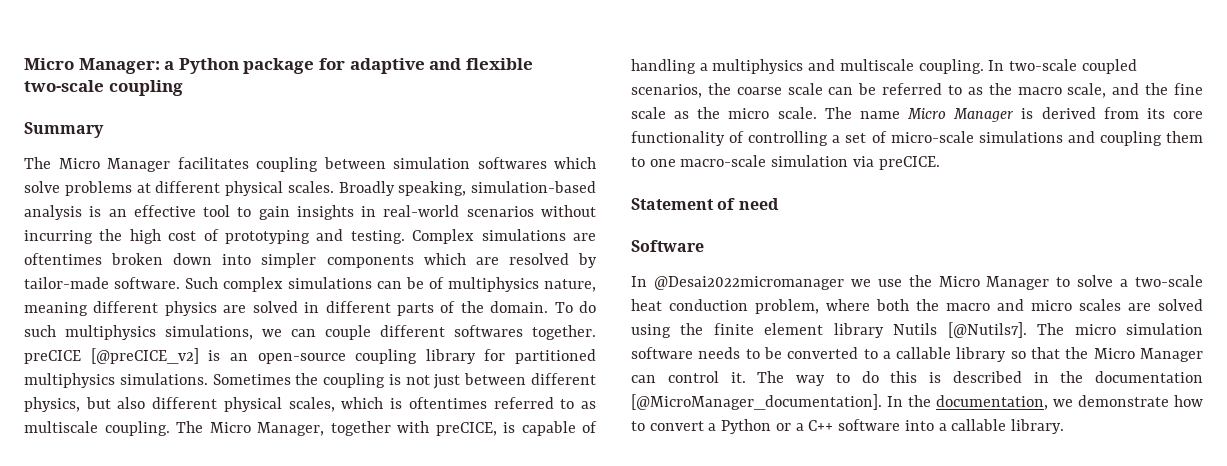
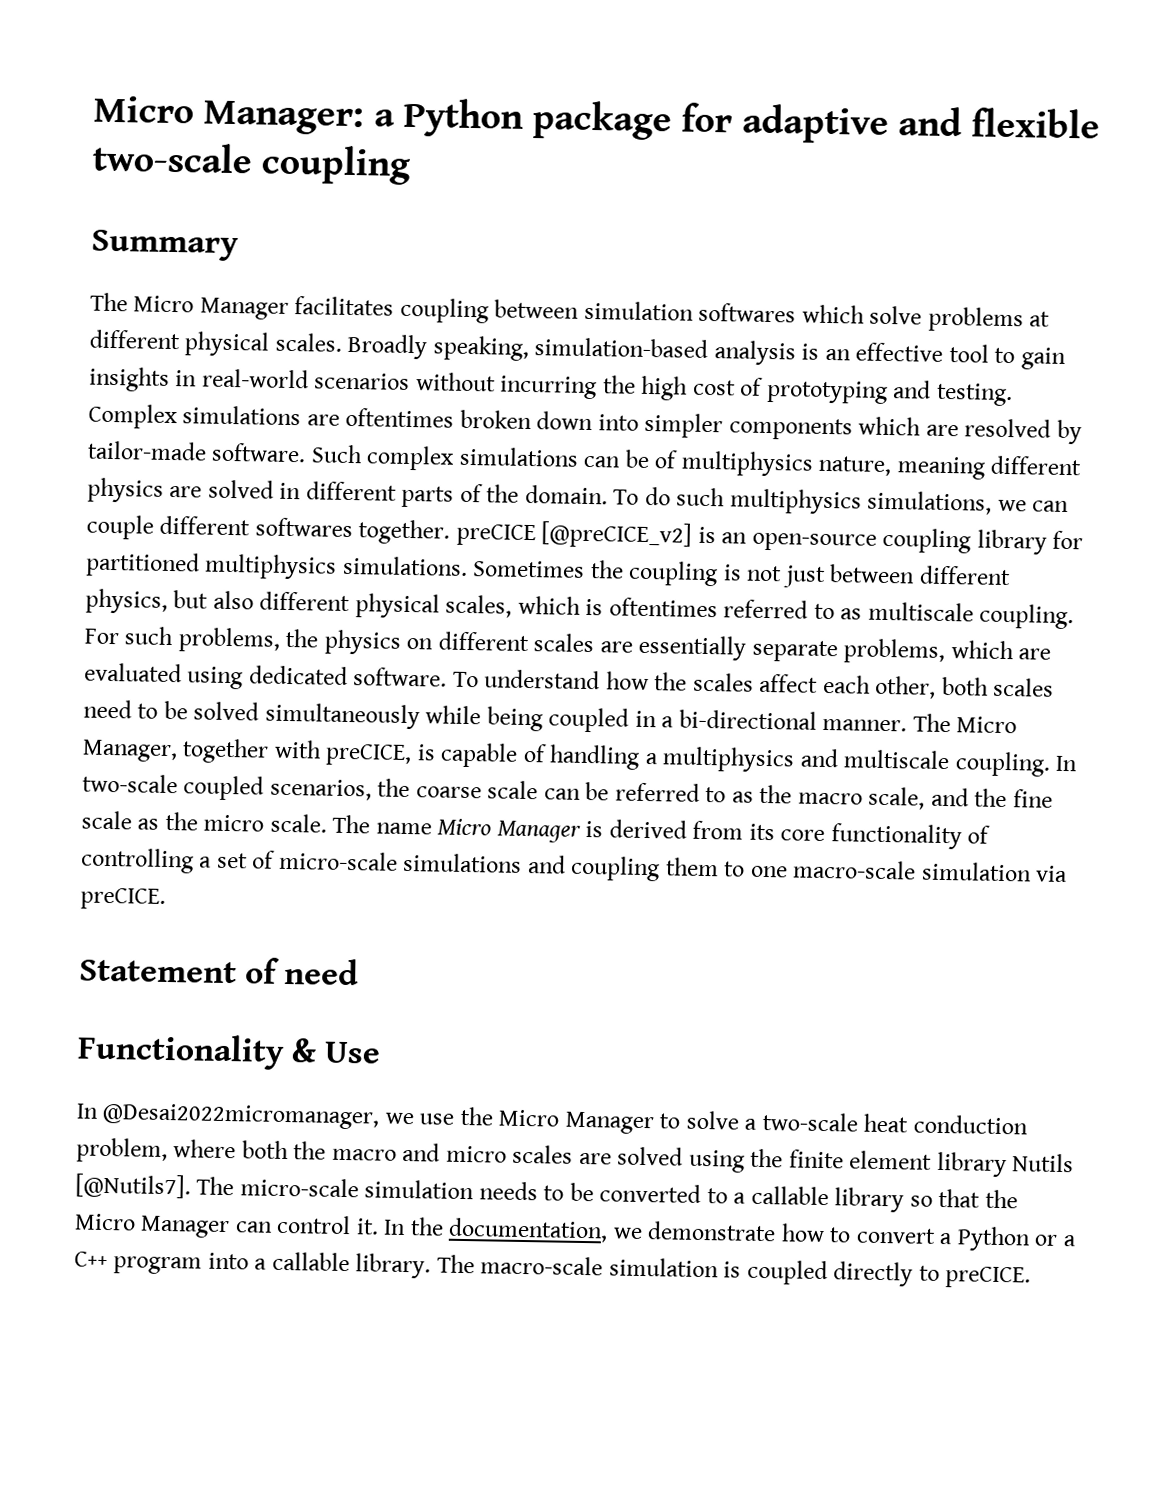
(170, 428) none -> [84,626,1052,664] [84,662,1055,699] [83,699,908,733] For such problems, the physics on different scales are essentially separate problems, which are evaluated using dedicated software. To understand how the scales affect each other, both scales need to be solved simultaneously while being coupled in a bi-directional manner.
[631,240,704,252] [631,276,844,290] Software // In @Desai2022micromanager -> [77,1032,382,1070] [76,1102,381,1130] Functionality & Use // In @Desai2022micromanager,
[1074,323,1203,335] [631,347,693,359] micro simulation software -> [239,1177,475,1200] micro-scale simulation
[757,371,1203,386] [631,394,882,410] The way to do this is described in the documentation [@MicroManager_documentation]. -> (379, 1226) none
[838,419,901,431] software -> [113,1256,203,1275] program
(1064, 426) none -> [436,1254,1032,1289] The macro-scale simulation is coupled directly to preCICE.

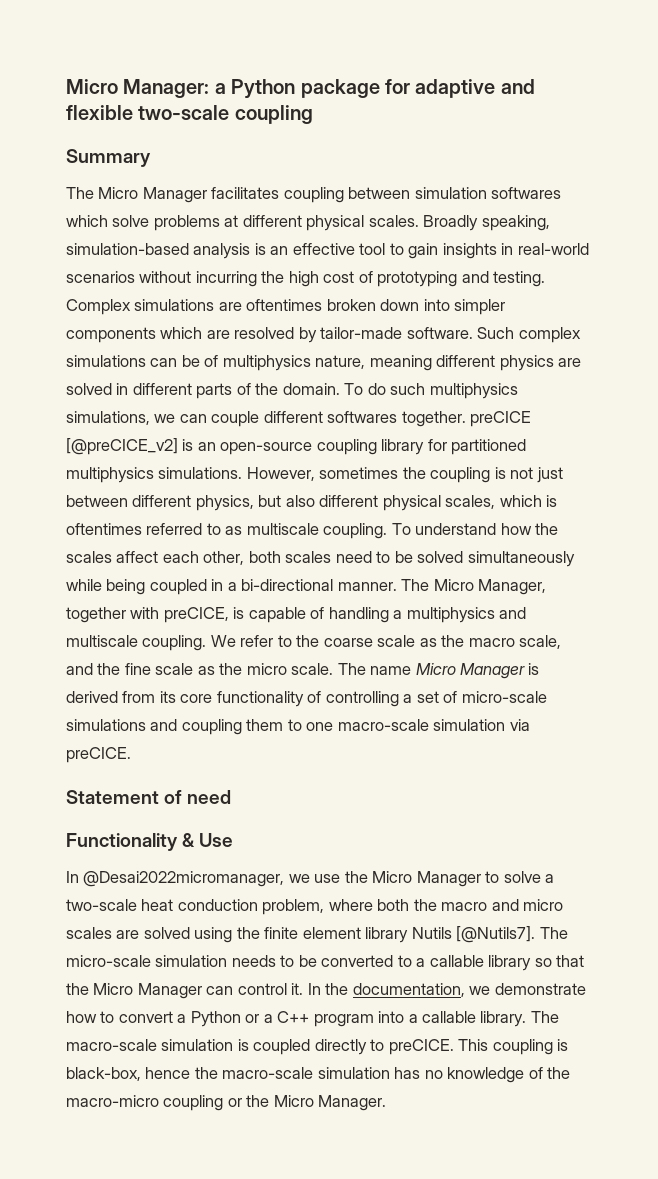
[472,560,586,578] Sometimes -> [246,467,399,481] However, sometimes
[84,626,1052,664] [84,662,448,690] For such problems, the physics on different scales are essentially separate problems, which are evaluated using dedicated software. -> (388, 531) none
[1055,755,1079,772] [82,773,727,803] In two-scale coupled scenarios, the coarse scale can be referred to -> [210,635,416,647] We refer to the coarse scale
(1032, 1277) none -> [458,1039,569,1055] [66,1067,571,1083] [66,1095,387,1111] This coupling is black-box, hence the macro-scale simulation has no knowledge of the macro-micro coupling or the Micro Manager.

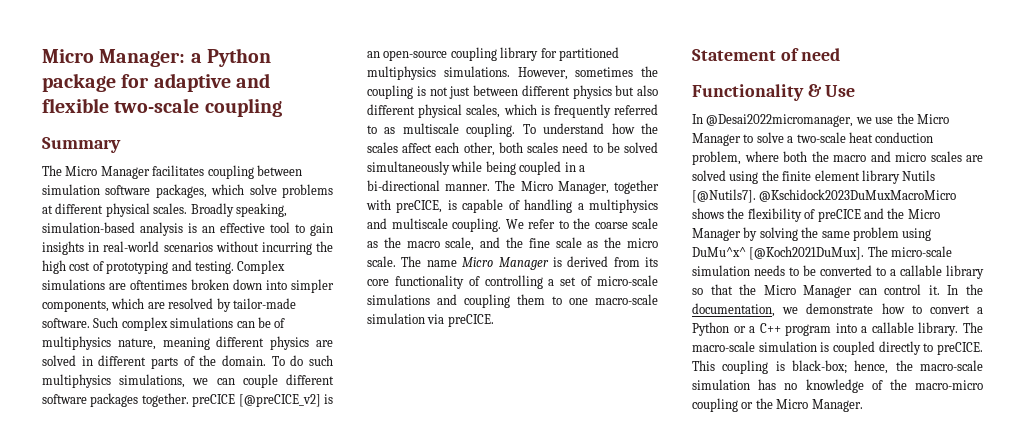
[491,187,562,199] softwares -> [105,184,207,198] software packages,
[66,327,156,343] components -> [42,300,109,312] components,
[327,411,398,423] softwares -> [42,393,139,407] software packages
[195,495,254,511] physics, -> [572,85,612,99] physics
[66,523,142,535] oftentimes -> [553,104,611,118] frequently
(536, 934) none -> [759,189,957,202] [692,208,940,222] [692,227,932,241] [692,246,865,260] @Kschidock2023DuMuxMacroMicro shows the flexibility of preCICE and the Micro Manager by solving the same problem using DuMu^x^ [@Koch2021DuMux].
[66,1067,191,1081] black-box, hence -> [792,360,889,374] black-box; hence,

